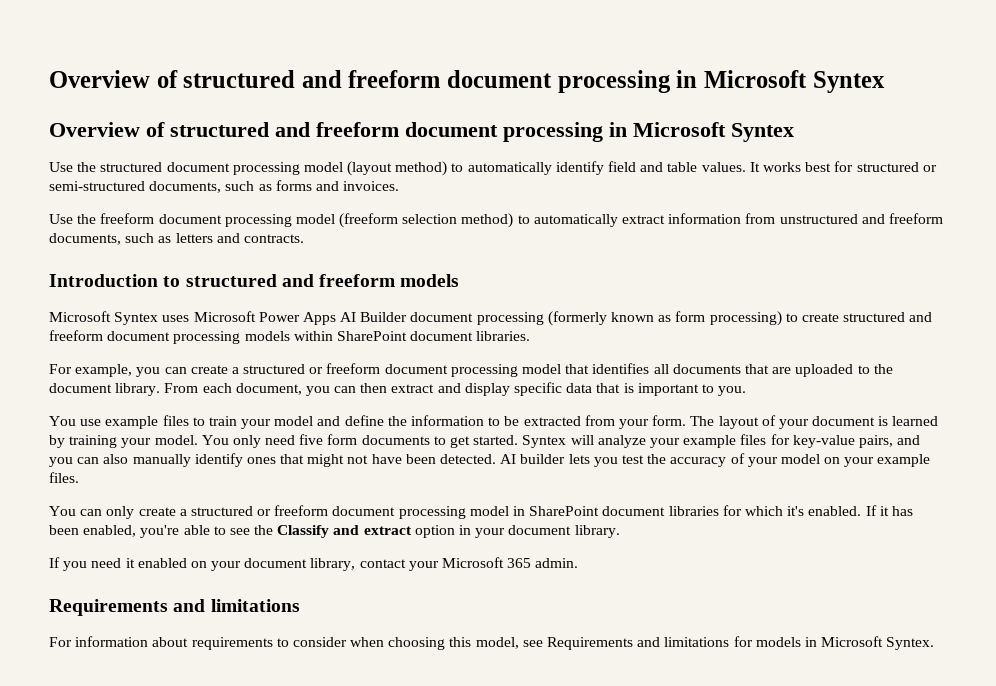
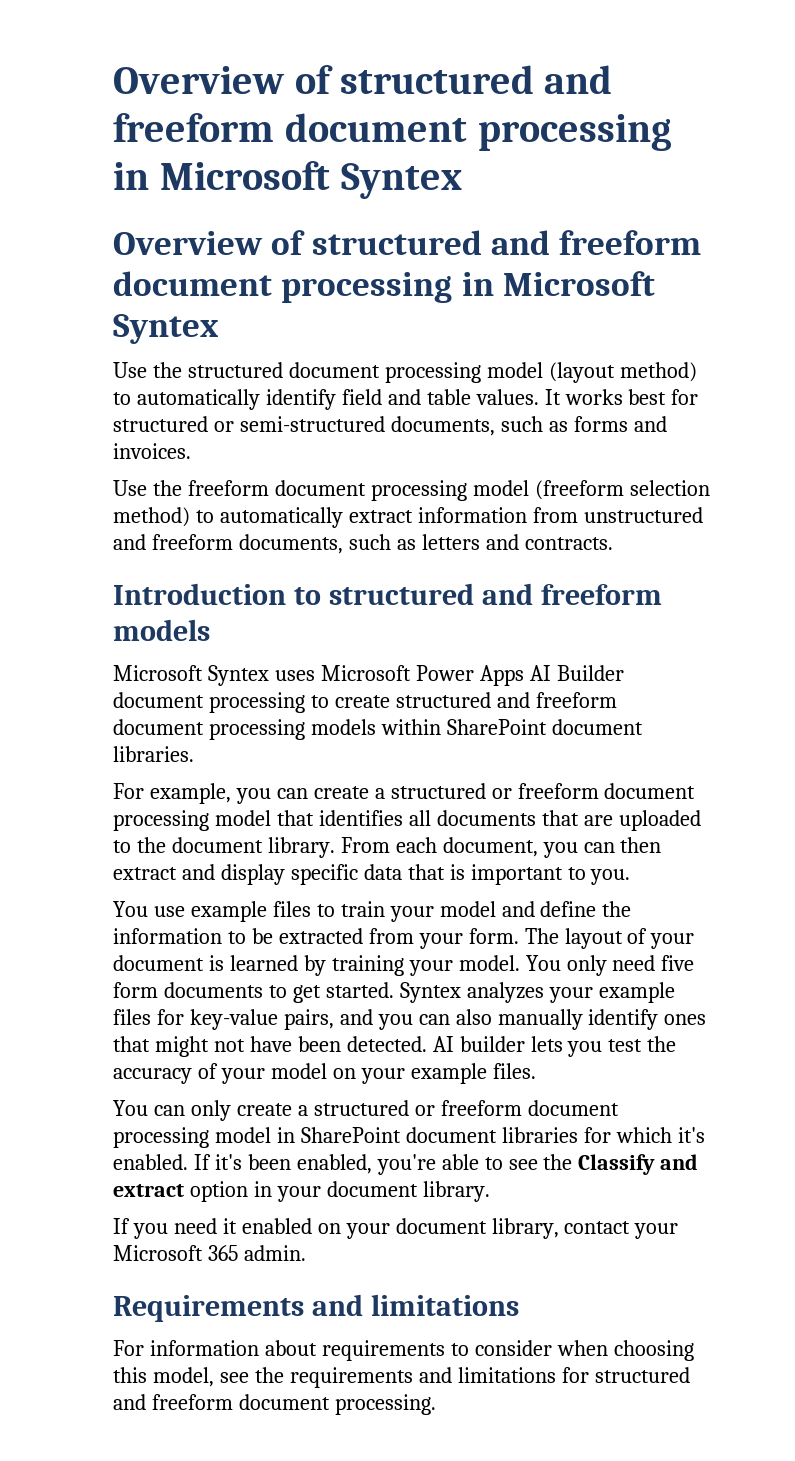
[547,311,782,326] (formerly known as form processing) -> (305, 702) none
[570,435,646,448] will analyze -> [466,982,544,1003] analyzes
[879,506,913,516] it has -> [214,1154,242,1170] it's
[547,637,634,650] Requirements -> [254,1367,413,1388] the requirements
[755,636,935,650] models in Microsoft Syntex. -> [594,1367,690,1383] [113,1394,436,1415] structured and freeform document processing.

